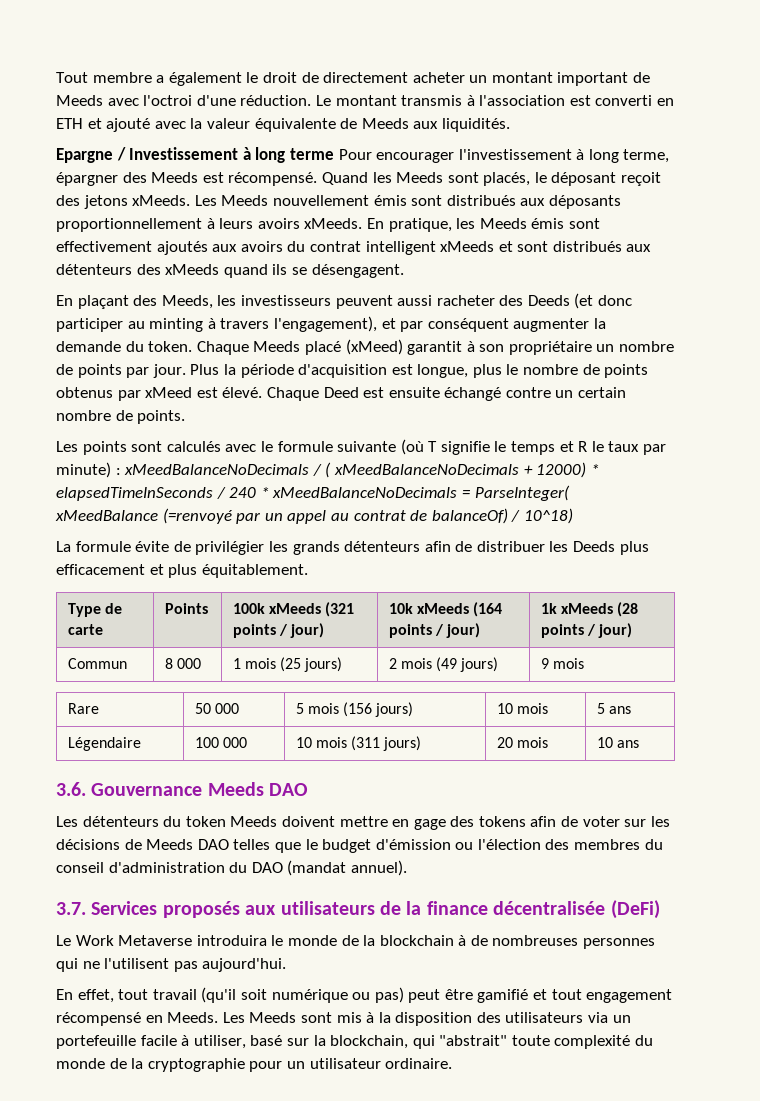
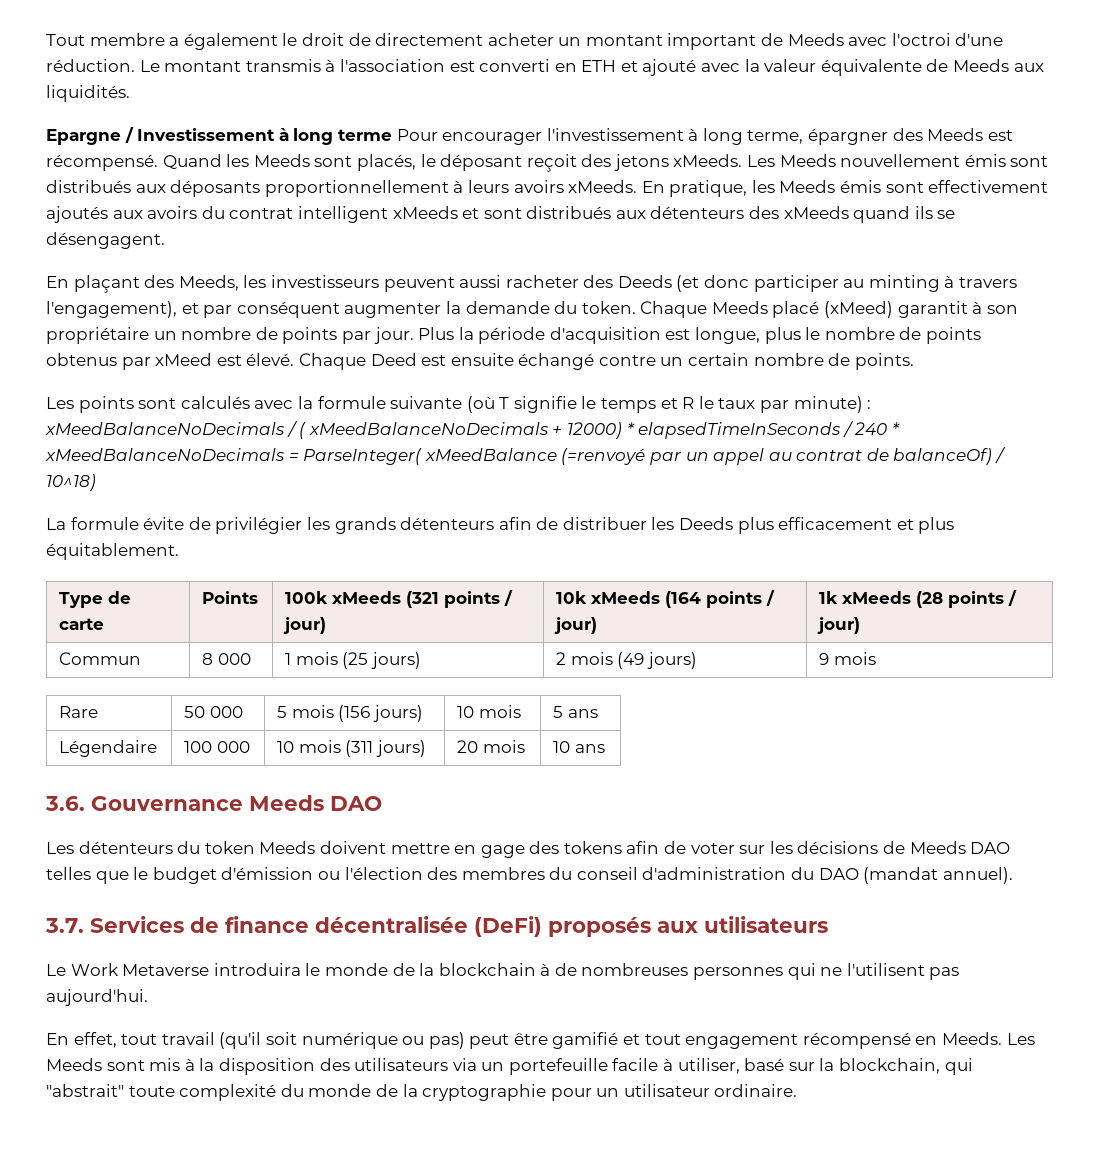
[260,441,273,452] le -> [297,396,313,409] la
(158, 908) none -> [190,916,542,937] de finance décentralisée (DeFi)
[380,900,660,919] de la finance décentralisée (DeFi) -> (828, 924) none

